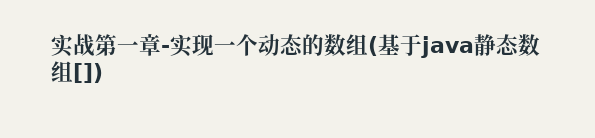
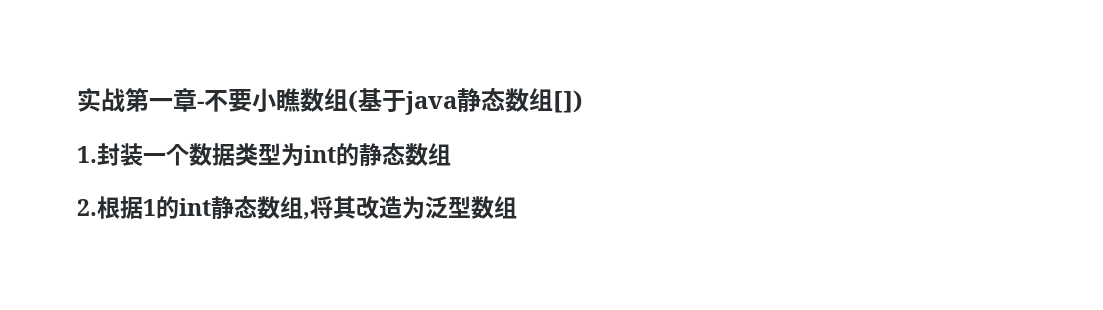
[170,34,324,57] 实现一个动态的 -> [204,88,300,112] 不要小瞧
(103, 73) none -> [77,143,451,167] [77,196,517,220] // 1.封装一个数据类型为int的静态数组 // 2.根据1的int静态数组,将其改造为泛型数组

